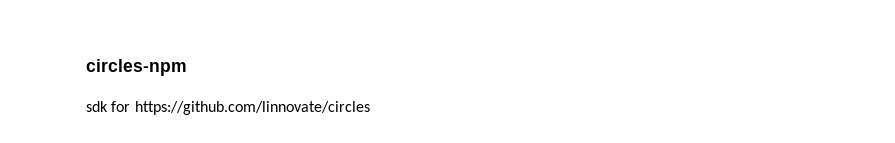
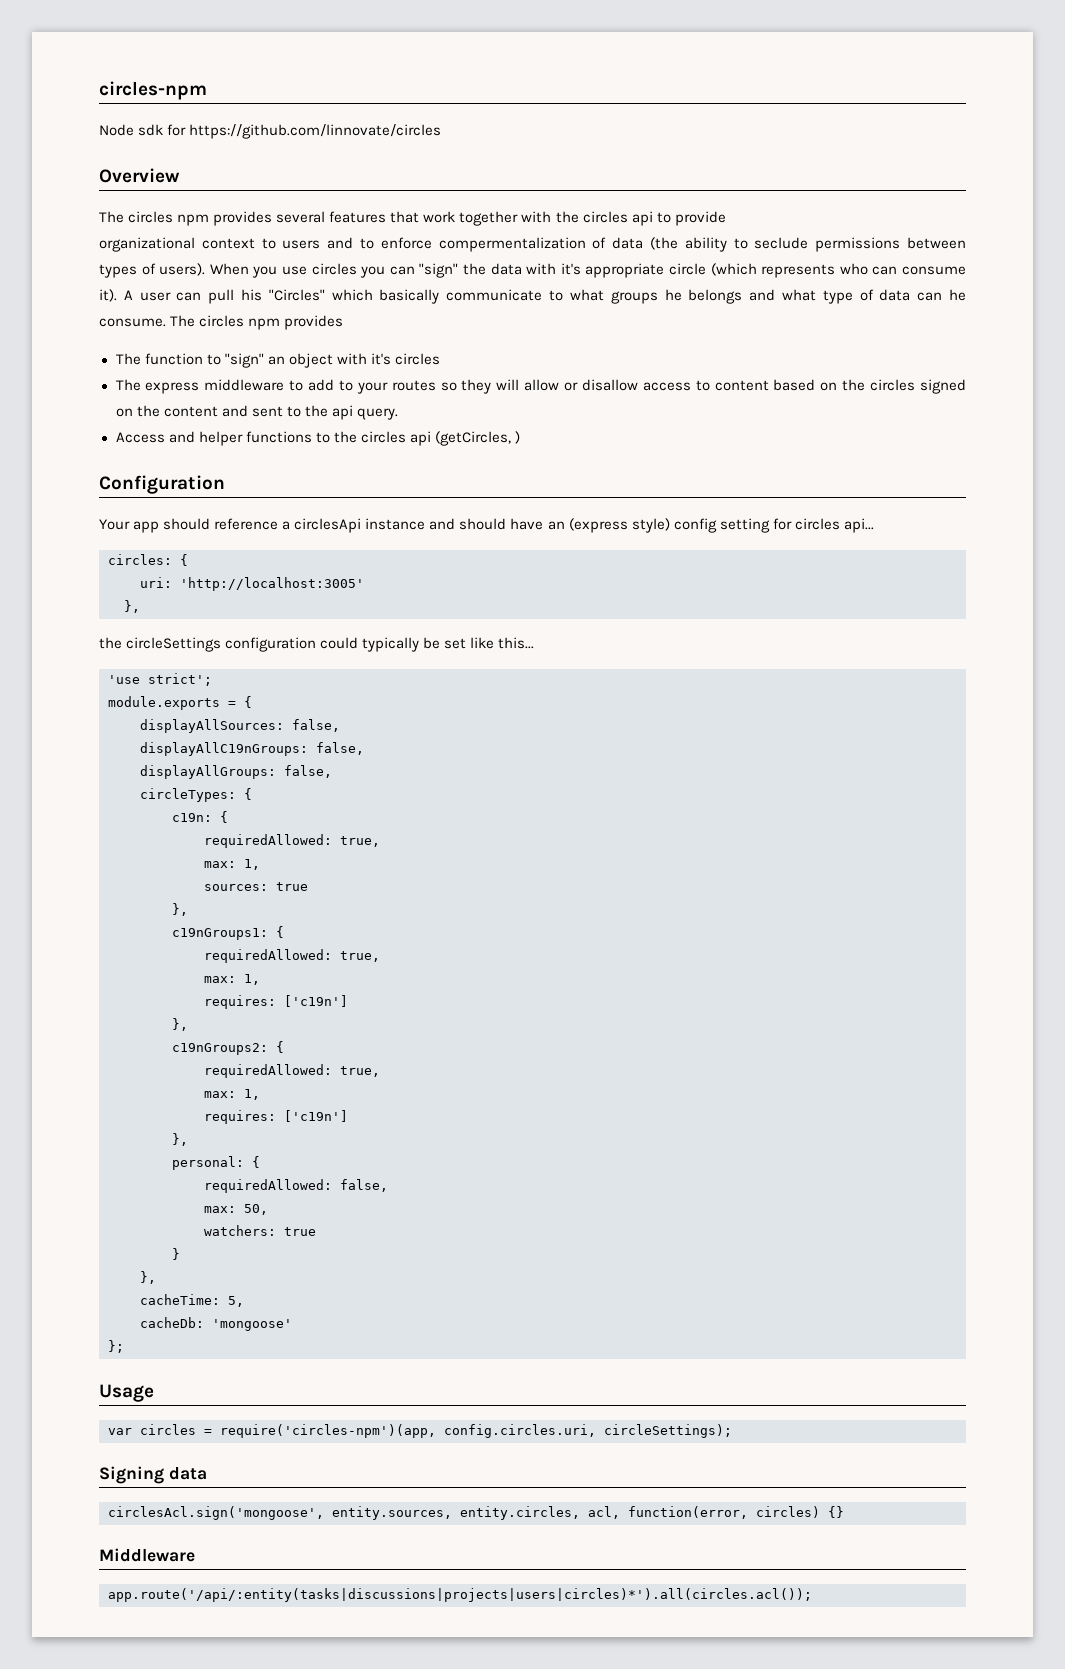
(187, 67) none -> [99,124,134,136] Node
(370, 108) none -> [99,168,180,183] [99,211,726,226] [99,237,966,252] [99,263,967,278] [99,289,967,304] [99,315,344,330] [115,353,440,368] [115,379,967,394] [115,405,398,420] [115,431,520,446] [99,475,225,494] [99,518,874,533] [108,554,188,566] [140,577,364,591] [124,600,140,613] [99,637,535,652] [108,673,212,686] [108,696,252,710] [140,719,340,733] [140,742,364,756] [140,765,332,779] [140,788,252,802] [172,811,228,823] [204,834,380,848] [204,859,260,870] [204,882,308,891] [172,903,188,916] [172,926,284,940] [204,949,380,963] [204,974,260,985] [204,995,348,1009] [172,1018,188,1031] [172,1041,284,1055] [204,1064,380,1078] [204,1089,260,1100] [204,1110,348,1124] [172,1133,188,1146] [172,1156,260,1170] [204,1179,388,1193] [204,1204,268,1215] [204,1225,316,1236] [172,1248,180,1260] [140,1271,156,1284] [140,1294,244,1307] [140,1317,292,1331] [108,1340,124,1353] [99,1384,154,1402] [108,1424,732,1438] [99,1466,207,1484] [108,1506,844,1520] [99,1548,195,1562] [108,1588,812,1602] // Overview // The circles npm provides several features that work together with the circles api to provide // organizational context to users and to enforce compermentalization of data (the ability to seclude permissions between types of users). When you use circles you can "sign" the data with it's appropriate circle (which represents who can consume it). A user can pull his "Circles" which basically communicate to what groups he belongs and what type of data can he consume. The circles npm provides // The function to "sign" an object with it's circles // The express middleware to add to your routes so they will allow or disallow access to content based on the circles signed on the content and sent to the api query. // Access and helper functions to the circles api (getCircles, ) // Configuration // Your app should reference a circlesApi instance and should have an (express style) config setting for circles api... // circles: { // uri: 'http://localhost:3005' // }, // the circleSettings configuration could typically be set like this... // 'use strict'; // module.exports = { // displayAllSources: false, // displayAllC19nGroups: false, // displayAllGroups: false, // circleTypes: { // c19n: { // requiredAllowed: true, // max: 1, // sources: true // }, // c19nGroups1: { // requiredAllowed: true, // max: 1, // requires: ['c19n'] // }, // c19nGroups2: { // requiredAllowed: true, // max: 1, // requires: ['c19n'] // }, // personal: { // requiredAllowed: false, // max: 50, // watchers: true // } // }, // cacheTime: 5, // cacheDb: 'mongoose' // }; // Usage // var circles = require('circles-npm')(app, config.circles.uri, circleSettings); // Signing data // circlesAcl.sign('mongoose', entity.sources, entity.circles, acl, function(error, circles) {} // Middleware // app.route('/api/:entity(tasks|discussions|projects|users|circles)*').all(circles.acl());

